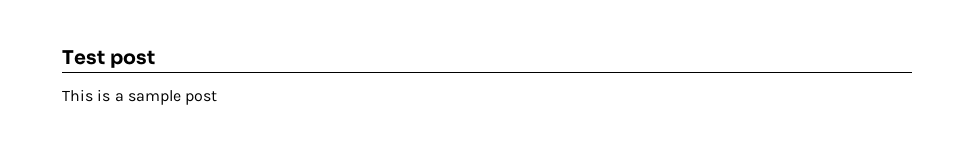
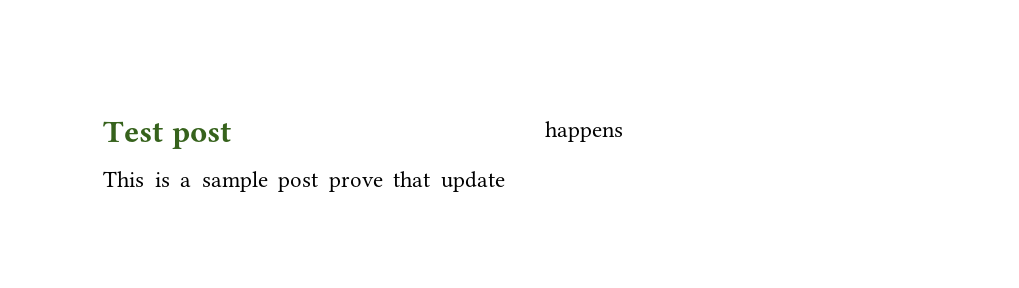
(218, 98) none -> [328,171,505,192] [545,121,623,142] prove that update happens

